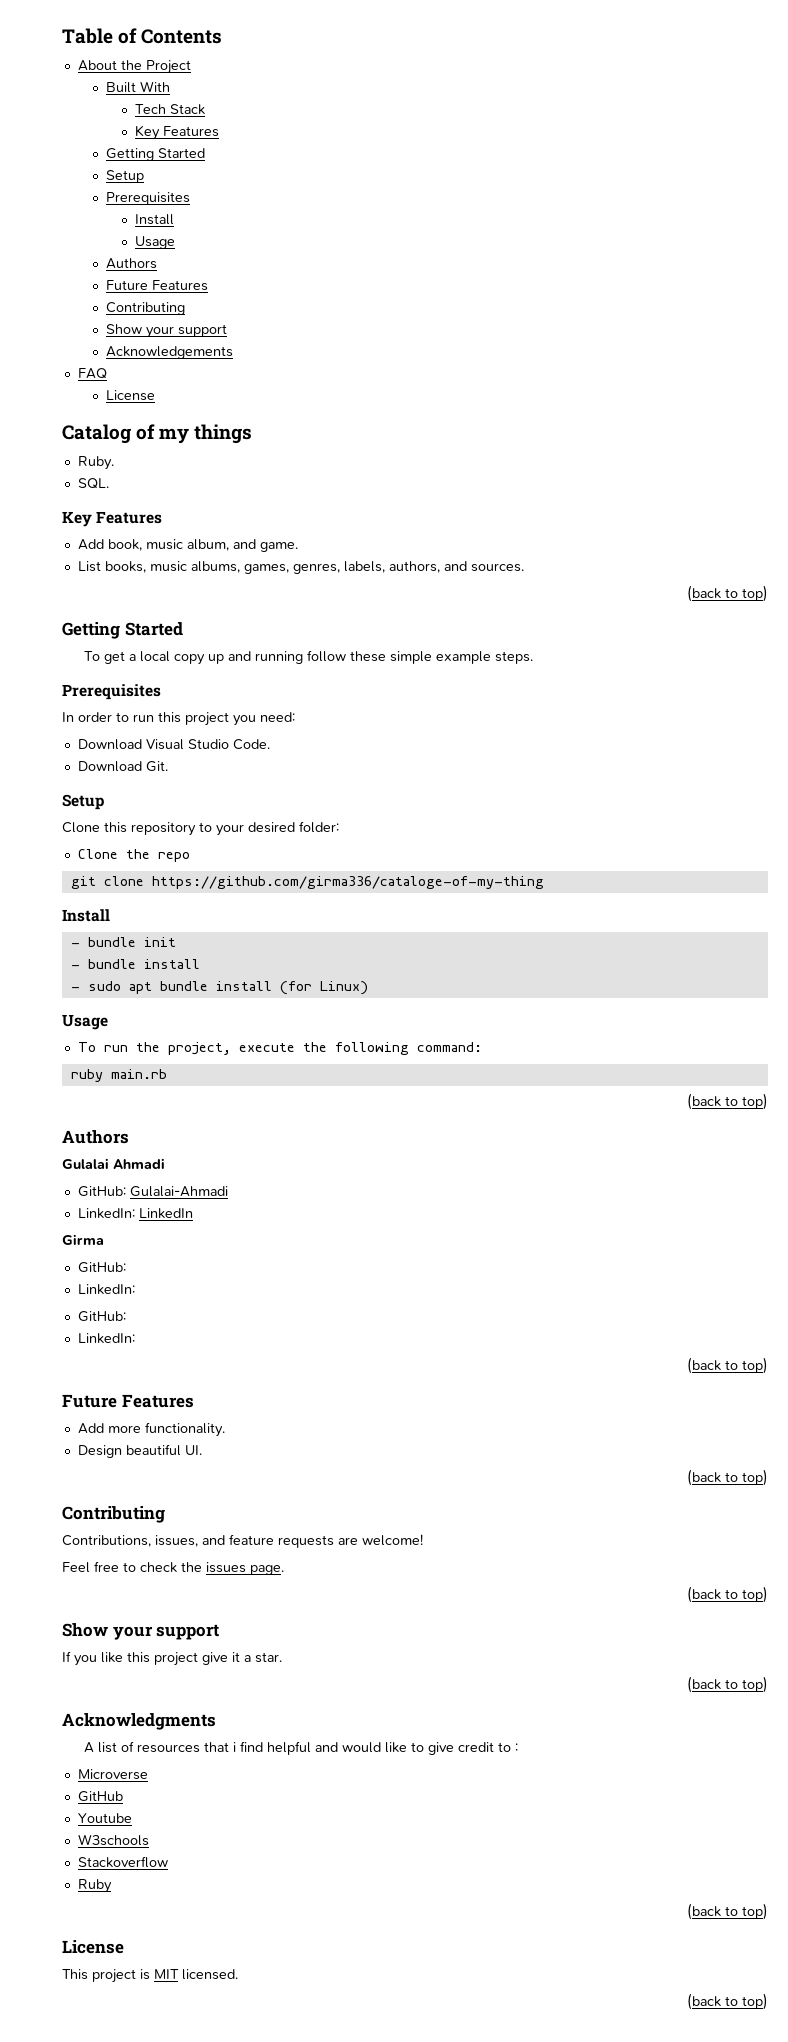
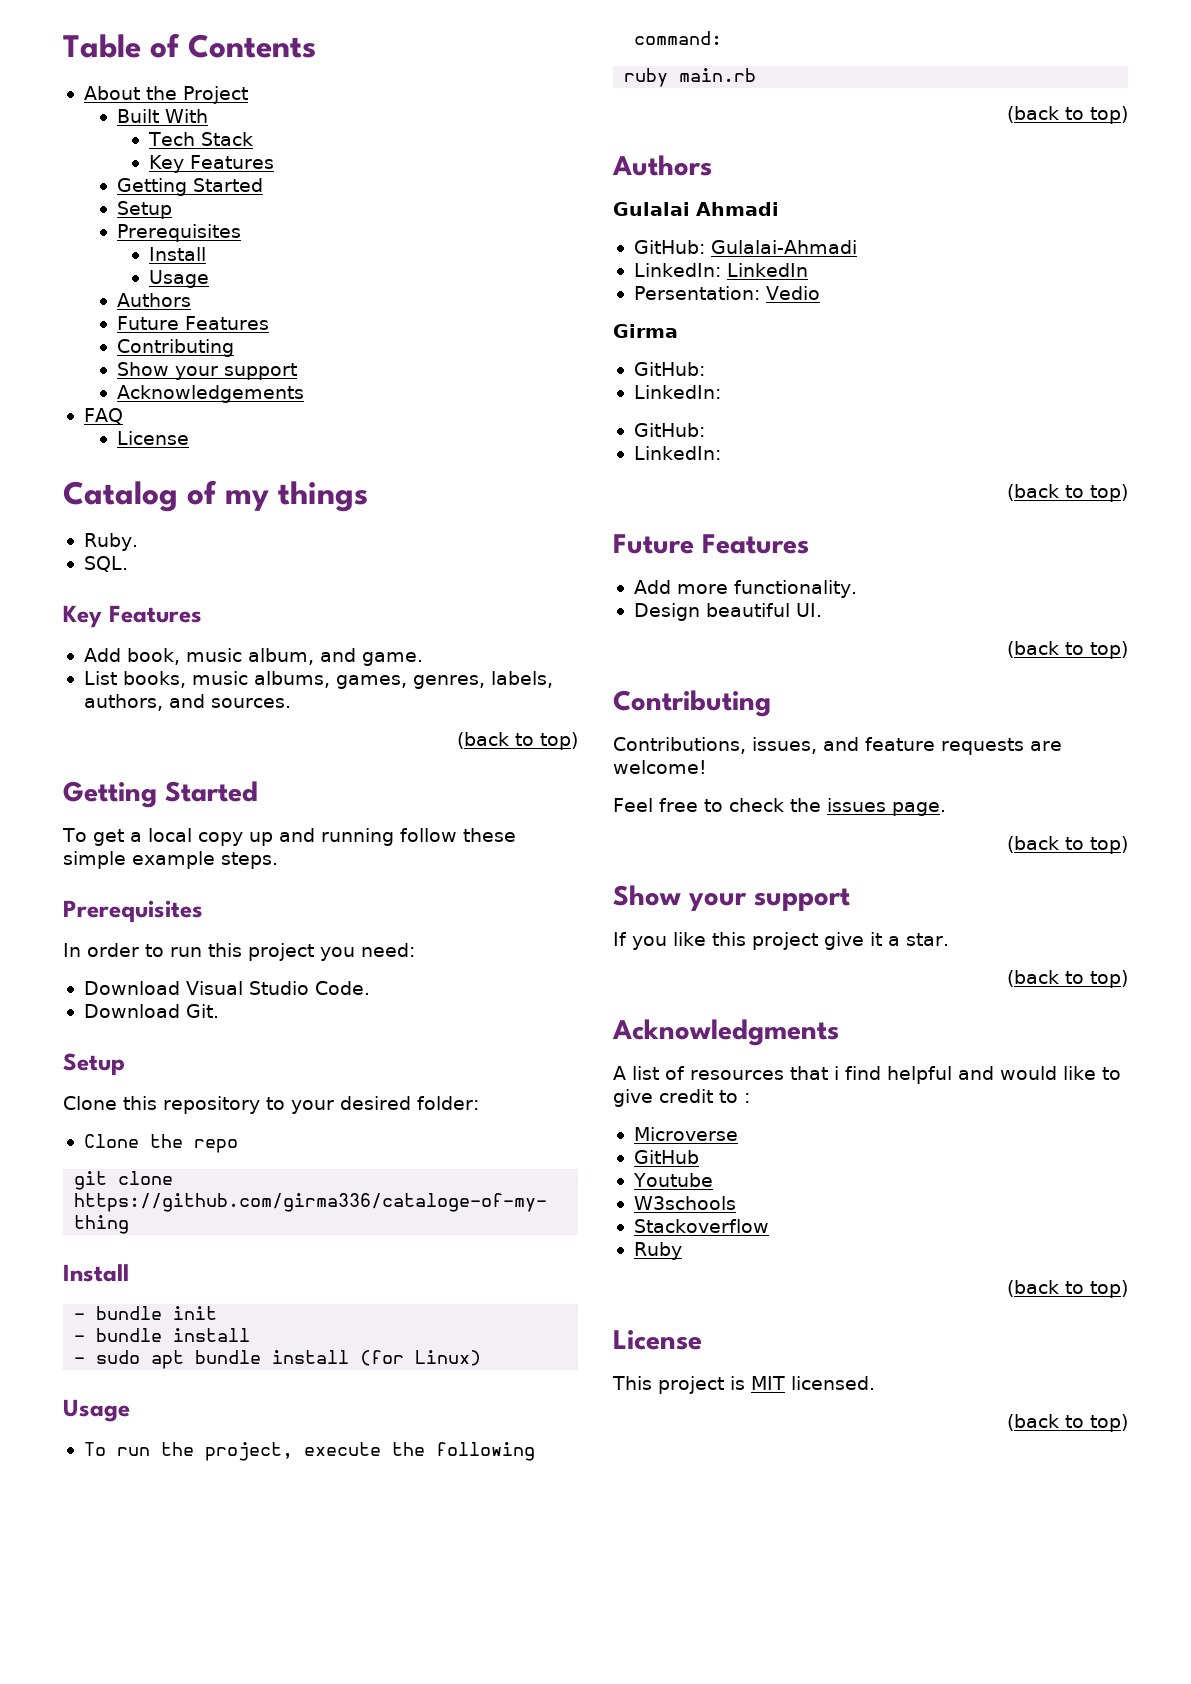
(193, 1213) none -> [633,286,820,300] // Persentation: Vedio

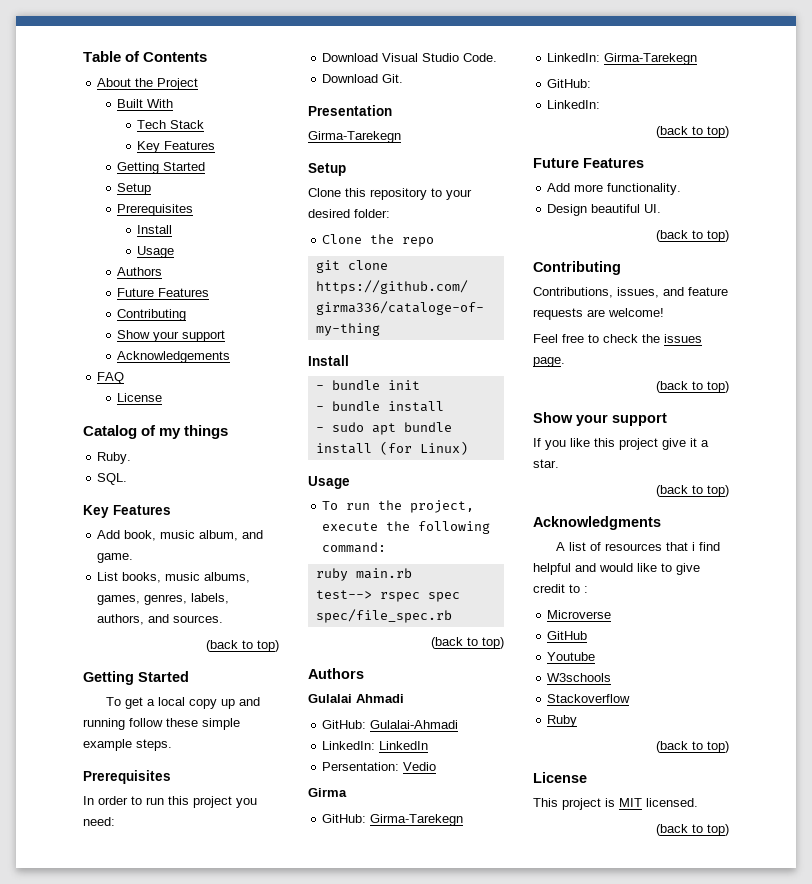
(219, 1011) none -> [308,105,392,116] [308,131,401,143] // Presentation // Girma-Tarekegn
(757, 75) none -> [315,590,460,602] [315,609,452,623] // test--> rspec spec spec/file_spec.rb
[633,385,721,399] // LinkedIn: -> [370,814,464,826] [547,53,698,65] Girma-Tarekegn // LinkedIn: Girma-Tarekegn

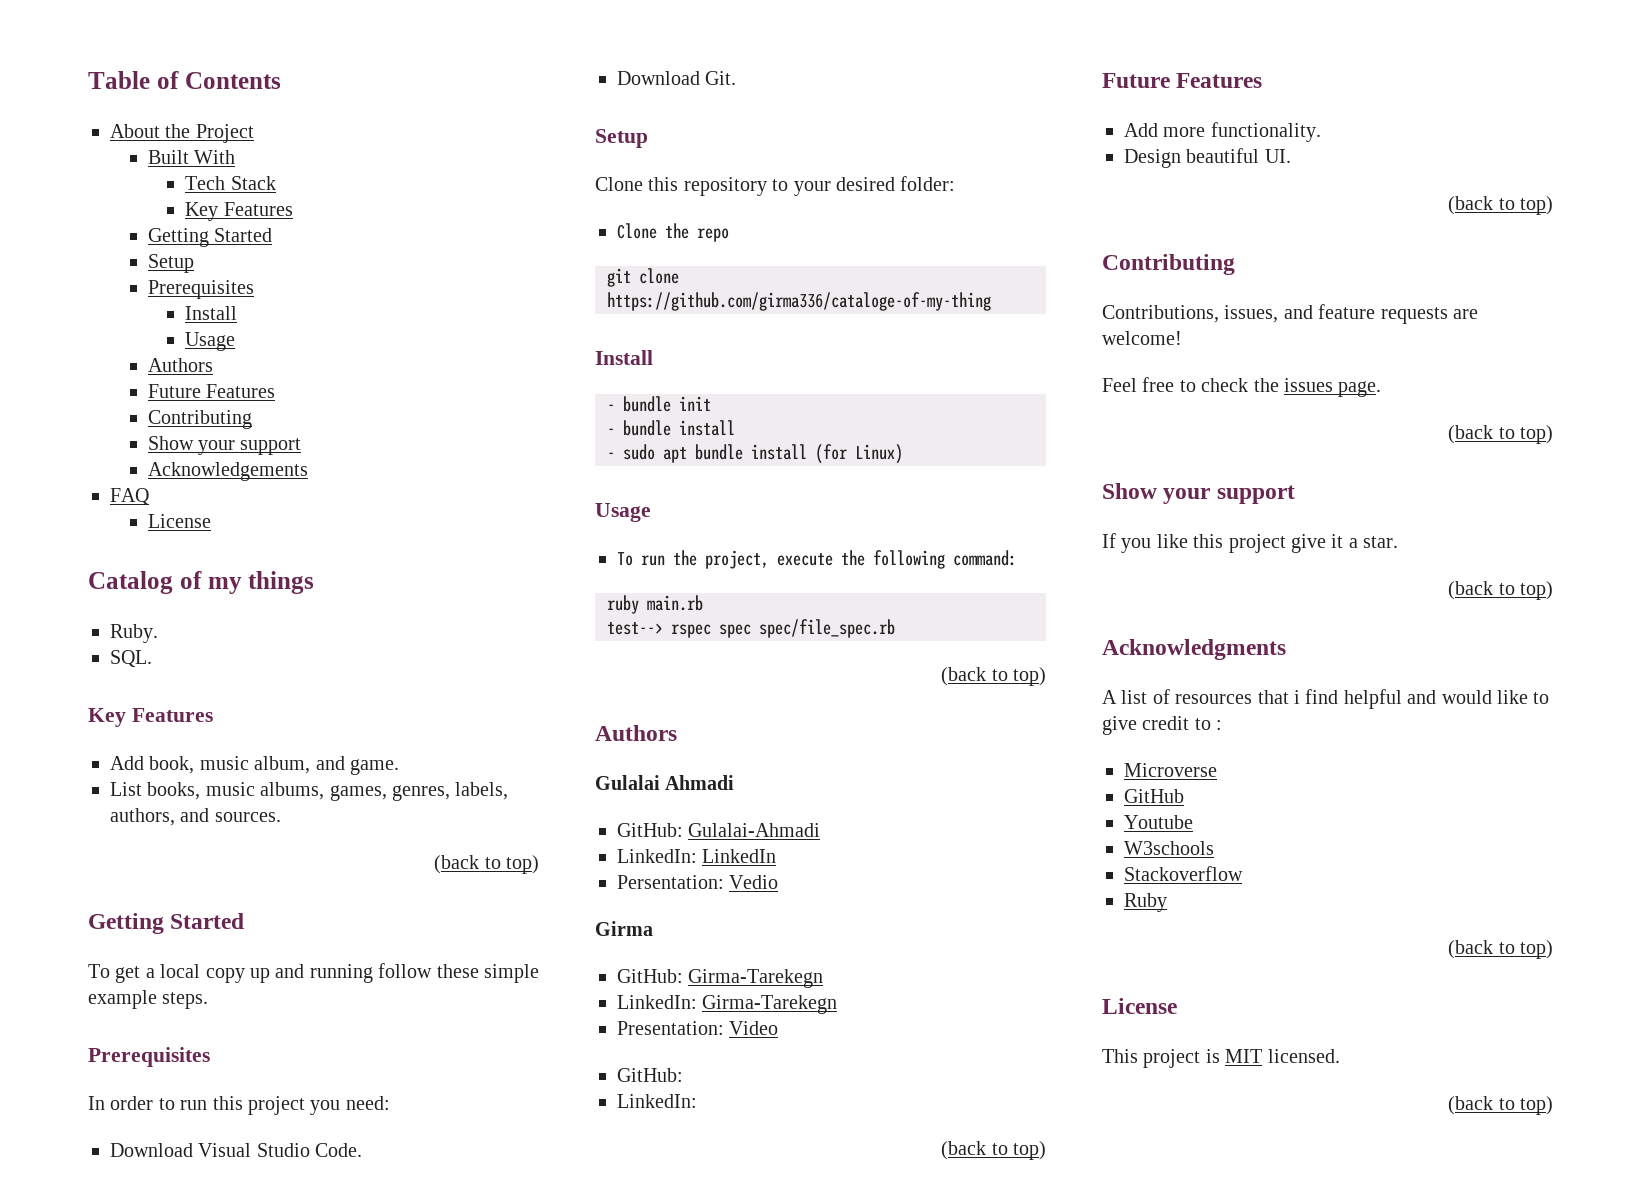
[308,105,392,116] [308,131,401,143] // Presentation // Girma-Tarekegn -> (737, 78) none
(698, 59) none -> [617,1021,779,1035] // Presentation: Video

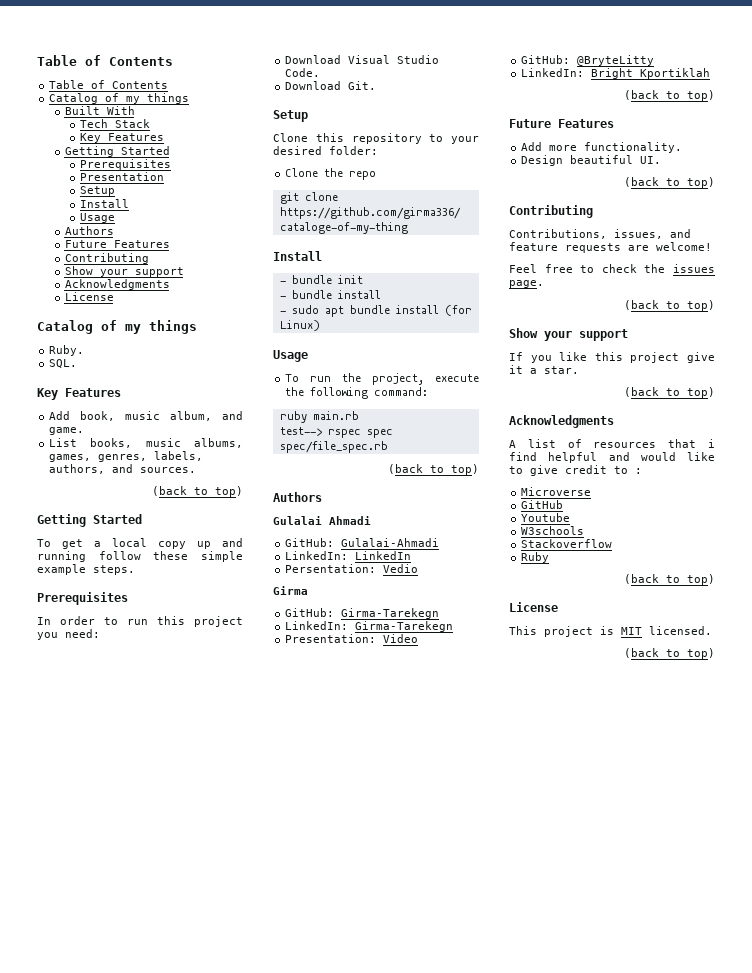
[88,71,281,89] [110,124,254,143] Table of Contents // About the Project -> [37,55,173,66] [49,80,169,89] [49,93,190,104] Table of Contents // Table of Contents // Catalog of my things
[147,254,194,273] [147,280,254,299] // Setup // Prerequisites -> [79,159,171,170] [79,172,164,181] [79,186,115,196] // Prerequisites // Presentation // Setup
[147,462,308,481] [110,488,150,505] Acknowledgements // FAQ -> [64,279,170,290] Acknowledgments
[617,1094,697,1108] // LinkedIn: -> [577,55,655,66] [521,68,711,79] @BryteLitty // LinkedIn: Bright Kportiklah

